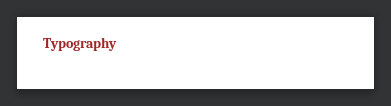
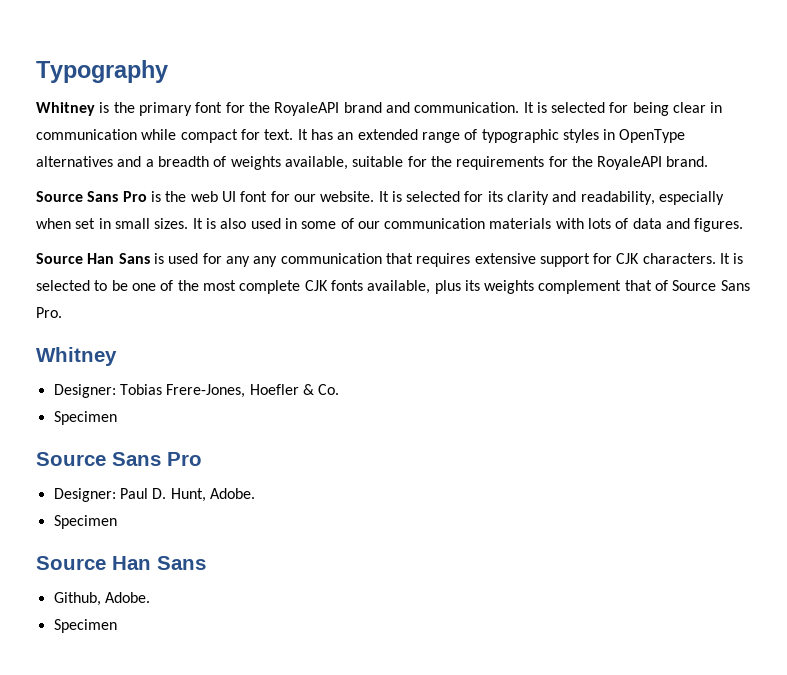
(117, 44) none -> [36,102,723,116] [36,129,686,143] [36,156,709,170] [36,191,725,205] [36,218,744,232] [36,253,744,267] [36,280,750,294] [36,307,62,318] [36,347,117,366] [53,384,340,398] [53,411,117,425] [36,452,202,466] [53,488,255,502] [53,515,117,529] [36,556,206,570] [53,592,150,606] [53,619,117,633] // Whitney is the primary font for the RoyaleAPI brand and communication. It is selected for being clear in communication while compact for text. It has an extended range of typographic styles in OpenType alternatives and a breadth of weights available, suitable for the requirements for the RoyaleAPI brand. // Source Sans Pro is the web UI font for our website. It is selected for its clarity and readability, especially when set in small sizes. It is also used in some of our communication materials with lots of data and figures. // Source Han Sans is used for any any communication that requires extensive support for CJK characters. It is selected to be one of the most complete CJK fonts available, plus its weights complement that of Source Sans Pro. // Whitney // Designer: Tobias Frere-Jones, Hoefler & Co. // Specimen // Source Sans Pro // Designer: Paul D. Hunt, Adobe. // Specimen // Source Han Sans // Github, Adobe. // Specimen

